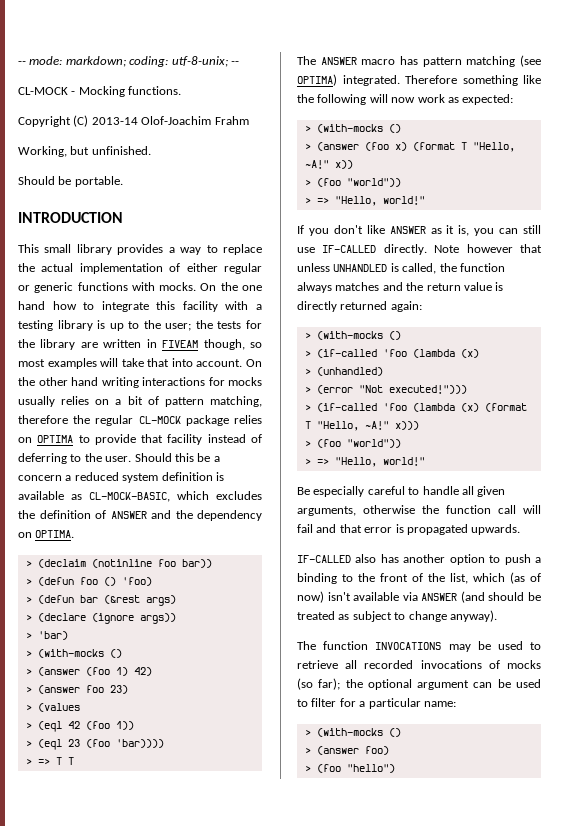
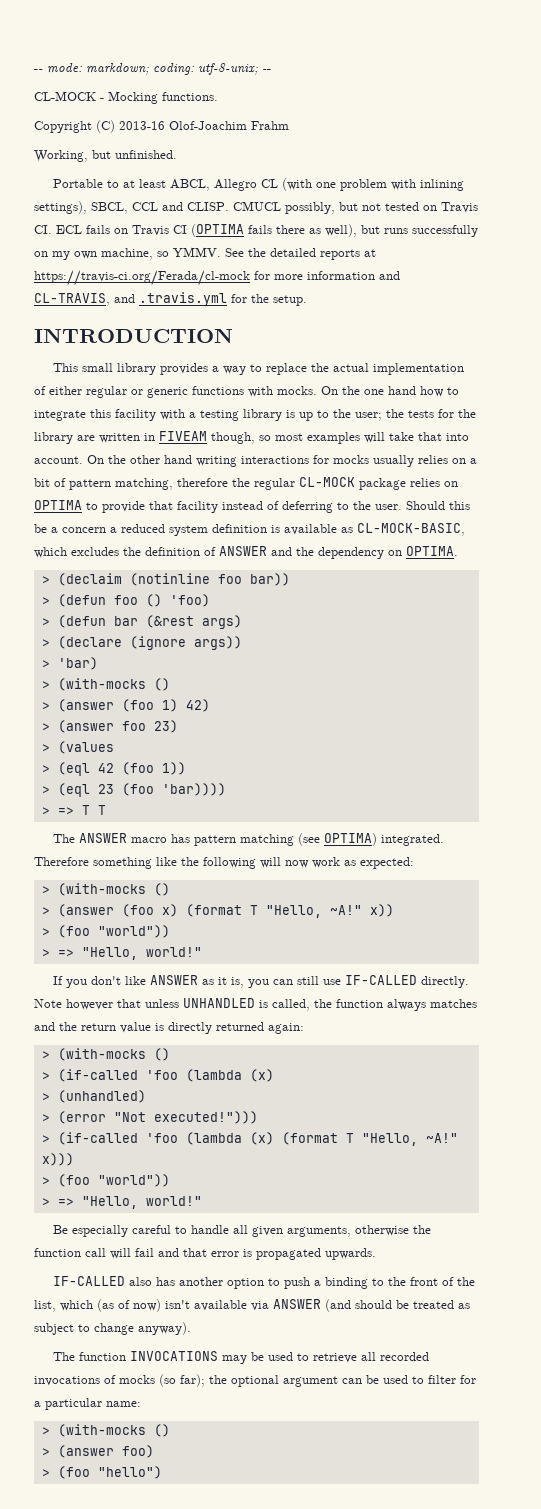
[91,117,138,125] 2013-14 -> [119,121,165,130] 2013-16
[18,176,123,187] Should be portable. -> [53,178,465,191] [34,201,478,214] [34,224,478,237] [34,247,376,260] [34,270,400,286] [34,292,307,306] Portable to at least ABCL, Allegro CL (with one problem with inlining settings), SBCL, CCL and CLISP. CMUCL possibly, but not tested on Travis CI. ECL fails on Travis CI (OPTIMA fails there as well), but runs successfully on my own machine, so YMMV. See the detailed reports at https://travis-ci.org/Ferada/cl-mock for more information and CL-TRAVIS, and .travis.yml for the setup.

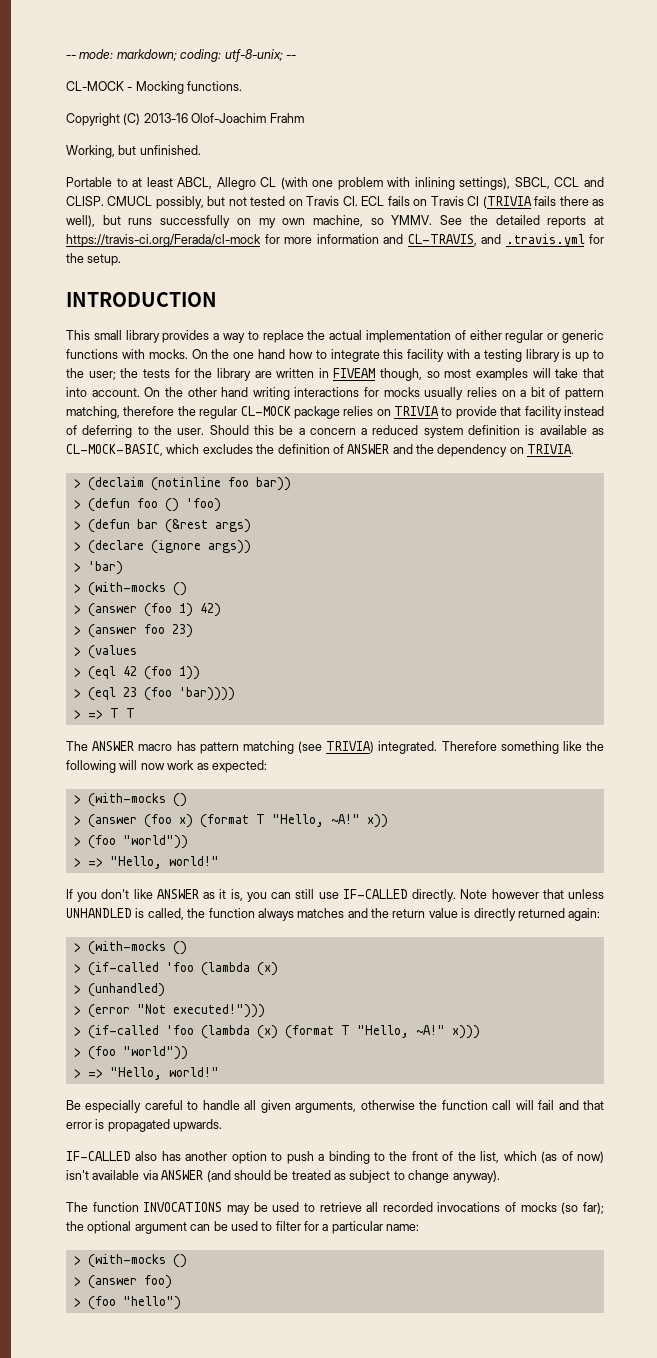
[191,224,244,237] (OPTIMA -> [482,196,532,208] (TRIVIA
[34,500,82,510] OPTIMA -> [394,406,440,416] TRIVIA
[406,546,458,556] OPTIMA. -> [527,444,575,454] TRIVIA.
[324,833,378,846] OPTIMA) -> [326,741,375,753] TRIVIA)

